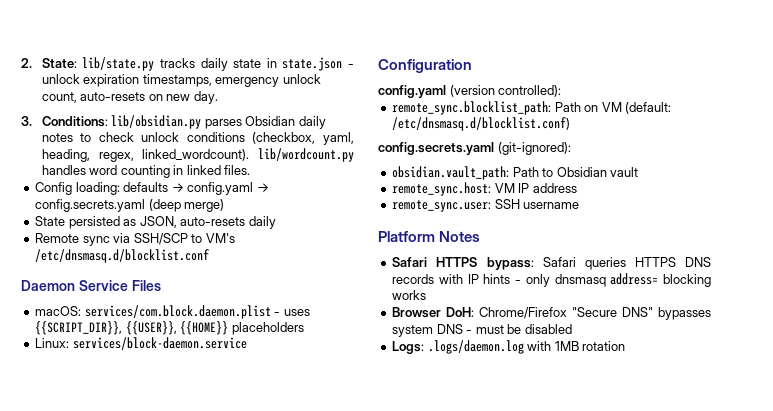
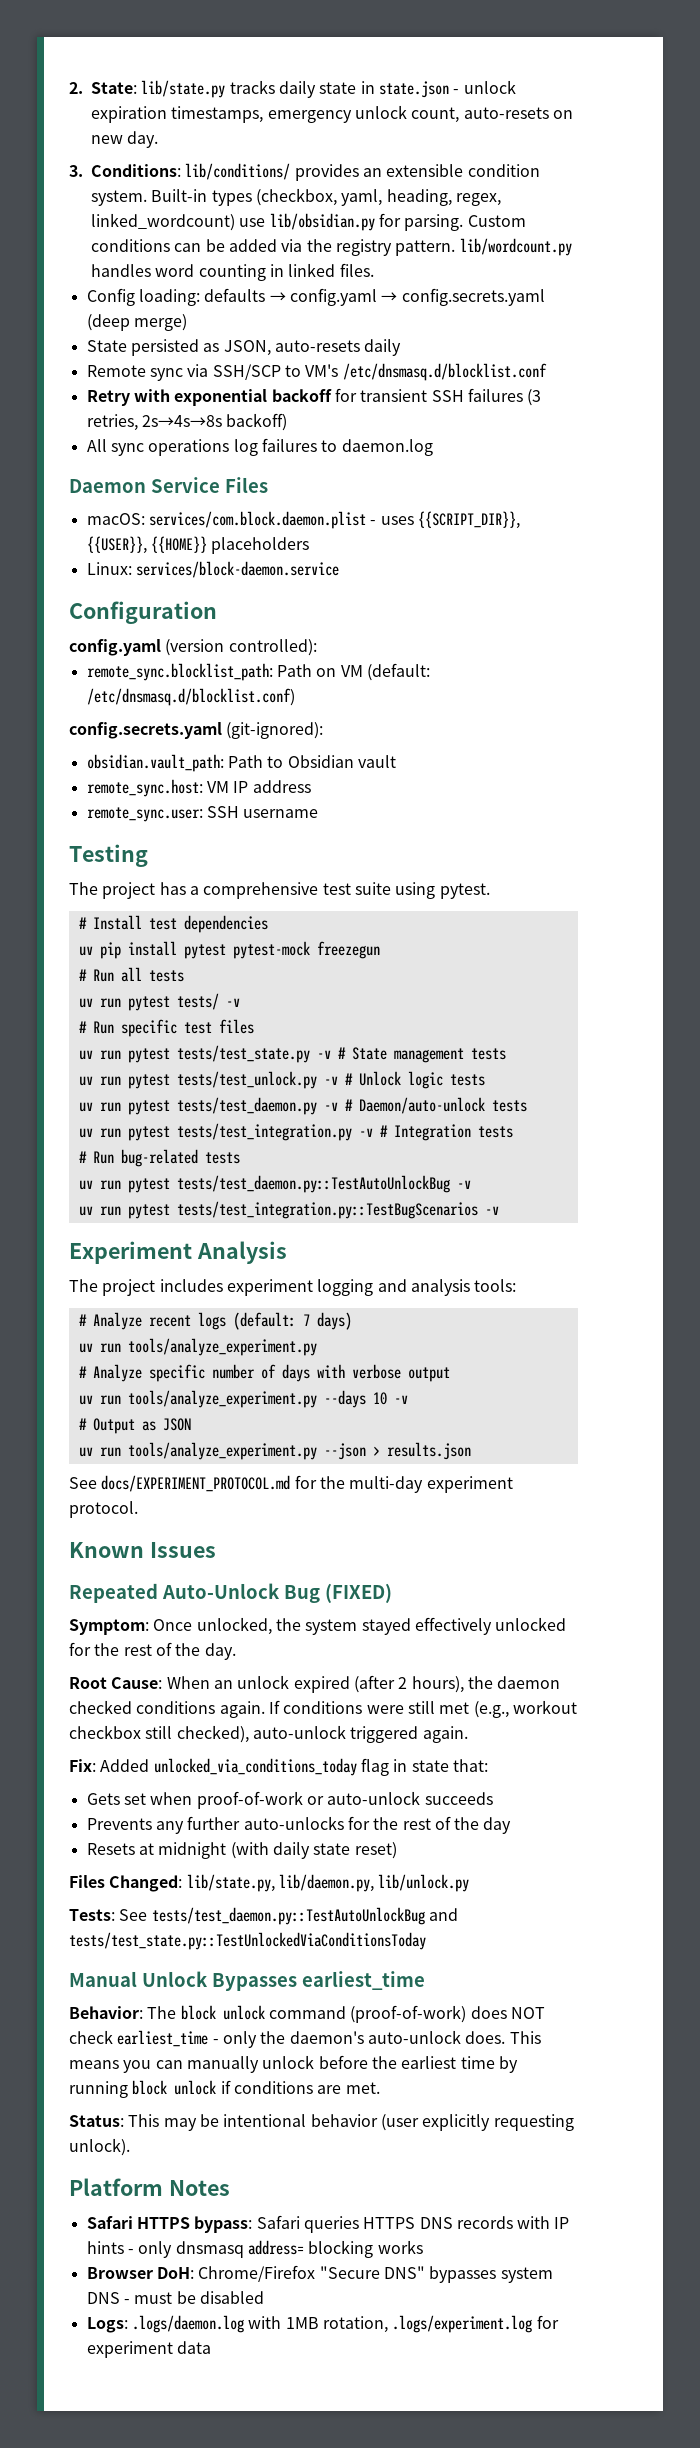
[111,115,326,129] [41,132,354,145] [41,149,250,162] lib/obsidian.py parses Obsidian daily notes to check unlock conditions (checkbox, yaml, heading, regex, linked_wordcount). -> [185,163,540,181] [91,188,501,206] [91,213,526,231] [91,239,456,256] lib/conditions/ provides an extensible condition system. Built-in types (checkbox, yaml, heading, regex, linked_wordcount) use lib/obsidian.py for parsing. Custom conditions can be added via the registry pattern.
(210, 256) none -> [86,388,542,406] [86,413,288,431] [86,438,433,456] // Retry with exponential backoff for transient SSH failures (3 retries, 2s→4s→8s backoff) // All sync operations log failures to daemon.log
(580, 205) none -> [69,844,148,867] [69,882,490,899] [78,915,268,933] [78,941,380,959] [78,967,184,982] [78,993,240,1011] [78,1019,254,1037] [78,1045,506,1063] [78,1071,485,1089] [78,1097,527,1115] [78,1123,513,1141] [78,1149,240,1167] [78,1175,471,1193] [78,1201,499,1219] [69,1241,287,1264] [69,1279,517,1296] [78,1312,352,1330] [78,1338,317,1356] [78,1364,450,1382] [78,1390,408,1408] [78,1418,191,1434] [78,1442,471,1460] [69,1475,513,1493] [69,1501,138,1518] [69,1542,216,1558] [69,1583,392,1603] [69,1617,567,1635] [69,1642,236,1660] [69,1675,561,1693] [69,1700,577,1718] [69,1725,468,1743] [69,1758,488,1776] [86,1791,493,1809] [86,1816,512,1834] [86,1842,397,1859] [69,1874,470,1892] [69,1907,458,1925] [69,1932,426,1950] [69,1971,425,1991] [69,2005,545,2023] [69,2030,541,2048] [69,2055,518,2073] [69,2080,380,2098] [69,2114,574,2131] [69,2138,130,2156] // Testing // The project has a comprehensive test suite using pytest. // # Install test dependencies // uv pip install pytest pytest-mock freezegun // # Run all tests // uv run pytest tests/ -v // # Run specific test files // uv run pytest tests/test_state.py -v # State management tests // uv run pytest tests/test_unlock.py -v # Unlock logic tests // uv run pytest tests/test_daemon.py -v # Daemon/auto-unlock tests // uv run pytest tests/test_integration.py -v # Integration tests // # Run bug-related tests // uv run pytest tests/test_daemon.py::TestAutoUnlockBug -v // uv run pytest tests/test_integration.py::TestBugScenarios -v // Experiment Analysis // The project includes experiment logging and analysis tools: // # Analyze recent logs (default: 7 days) // uv run tools/analyze_experiment.py // # Analyze specific number of days with verbose output // uv run tools/analyze_experiment.py --days 10 -v // # Output as JSON // uv run tools/analyze_experiment.py --json > results.json // See docs/EXPERIMENT_PROTOCOL.md for the multi-day experiment protocol. // Known Issues // Repeated Auto-Unlock Bug (FIXED) // Symptom: Once unlocked, the system stayed effectively unlocked for the rest of the day. // Root Cause: When an unlock expired (after 2 hours), the daemon checked conditions again. If conditions were still met (e.g., workout checkbox still checked), auto-unlock triggered again. // Fix: Added unlocked_via_conditions_today flag in state that: // Gets set when proof-of-work or auto-unlock succeeds // Prevents any further auto-unlocks for the rest of the day // Resets at midnight (with daily state reset) // Files Changed: lib/state.py, lib/daemon.py, lib/unlock.py // Tests: See tests/test_daemon.py::TestAutoUnlockBug and tests/test_state.py::TestUnlockedViaConditionsToday // Manual Unlock Bypasses earliest_time // Behavior: The block unlock command (proof-of-work) does NOT check earliest_time - only the daemon's auto-unlock does. This means you can manually unlock before the earliest time by running block unlock if conditions are met. // Status: This may be intentional behavior (user explicitly requesting unlock).
[582,341,626,351] rotation -> [322,2315,559,2333] [86,2341,211,2358] rotation, .logs/experiment.log for experiment data

